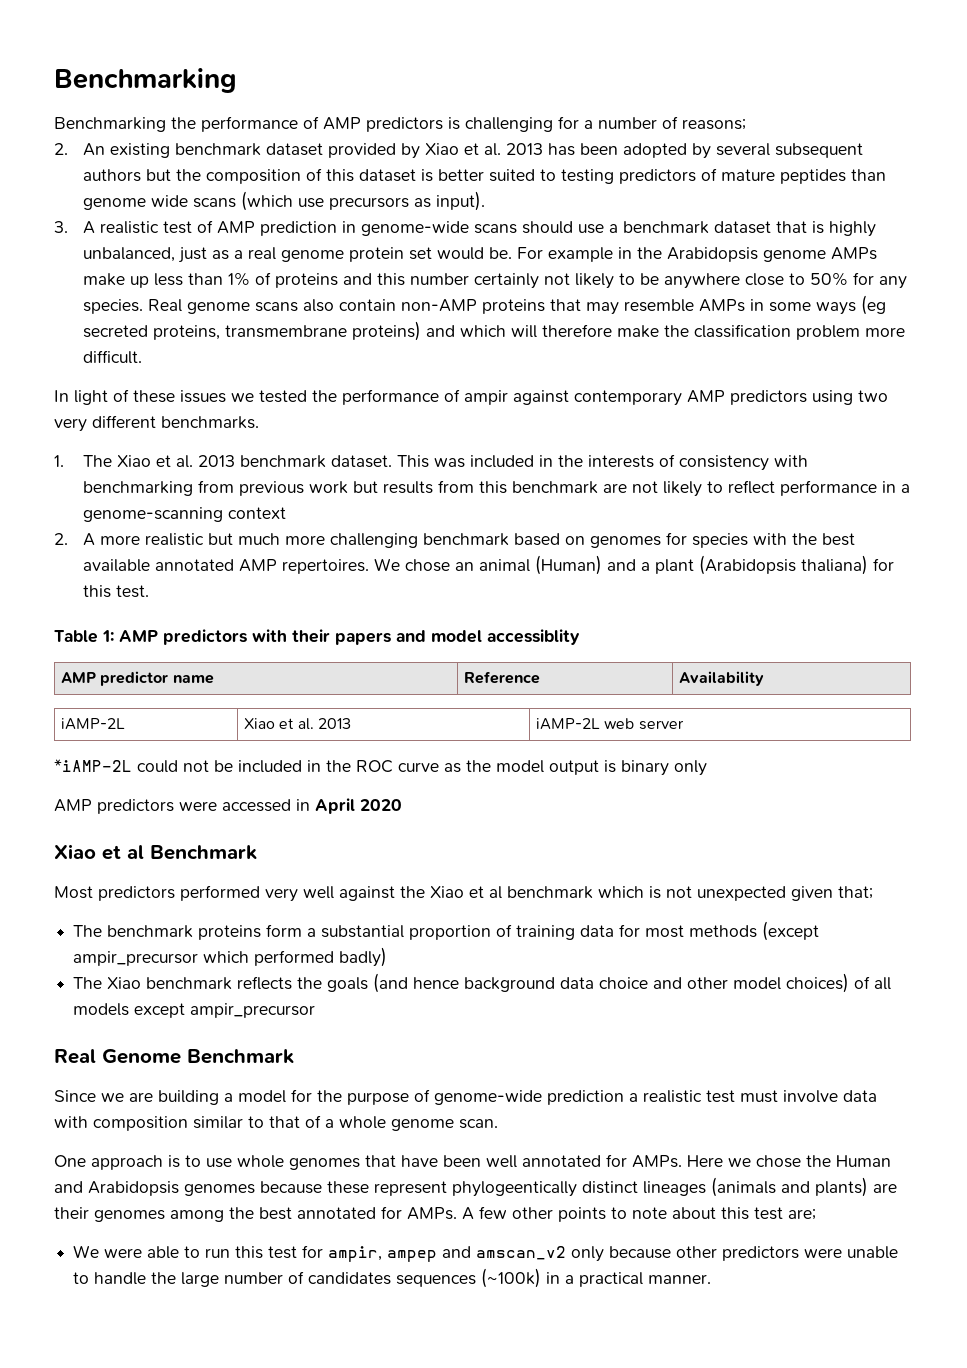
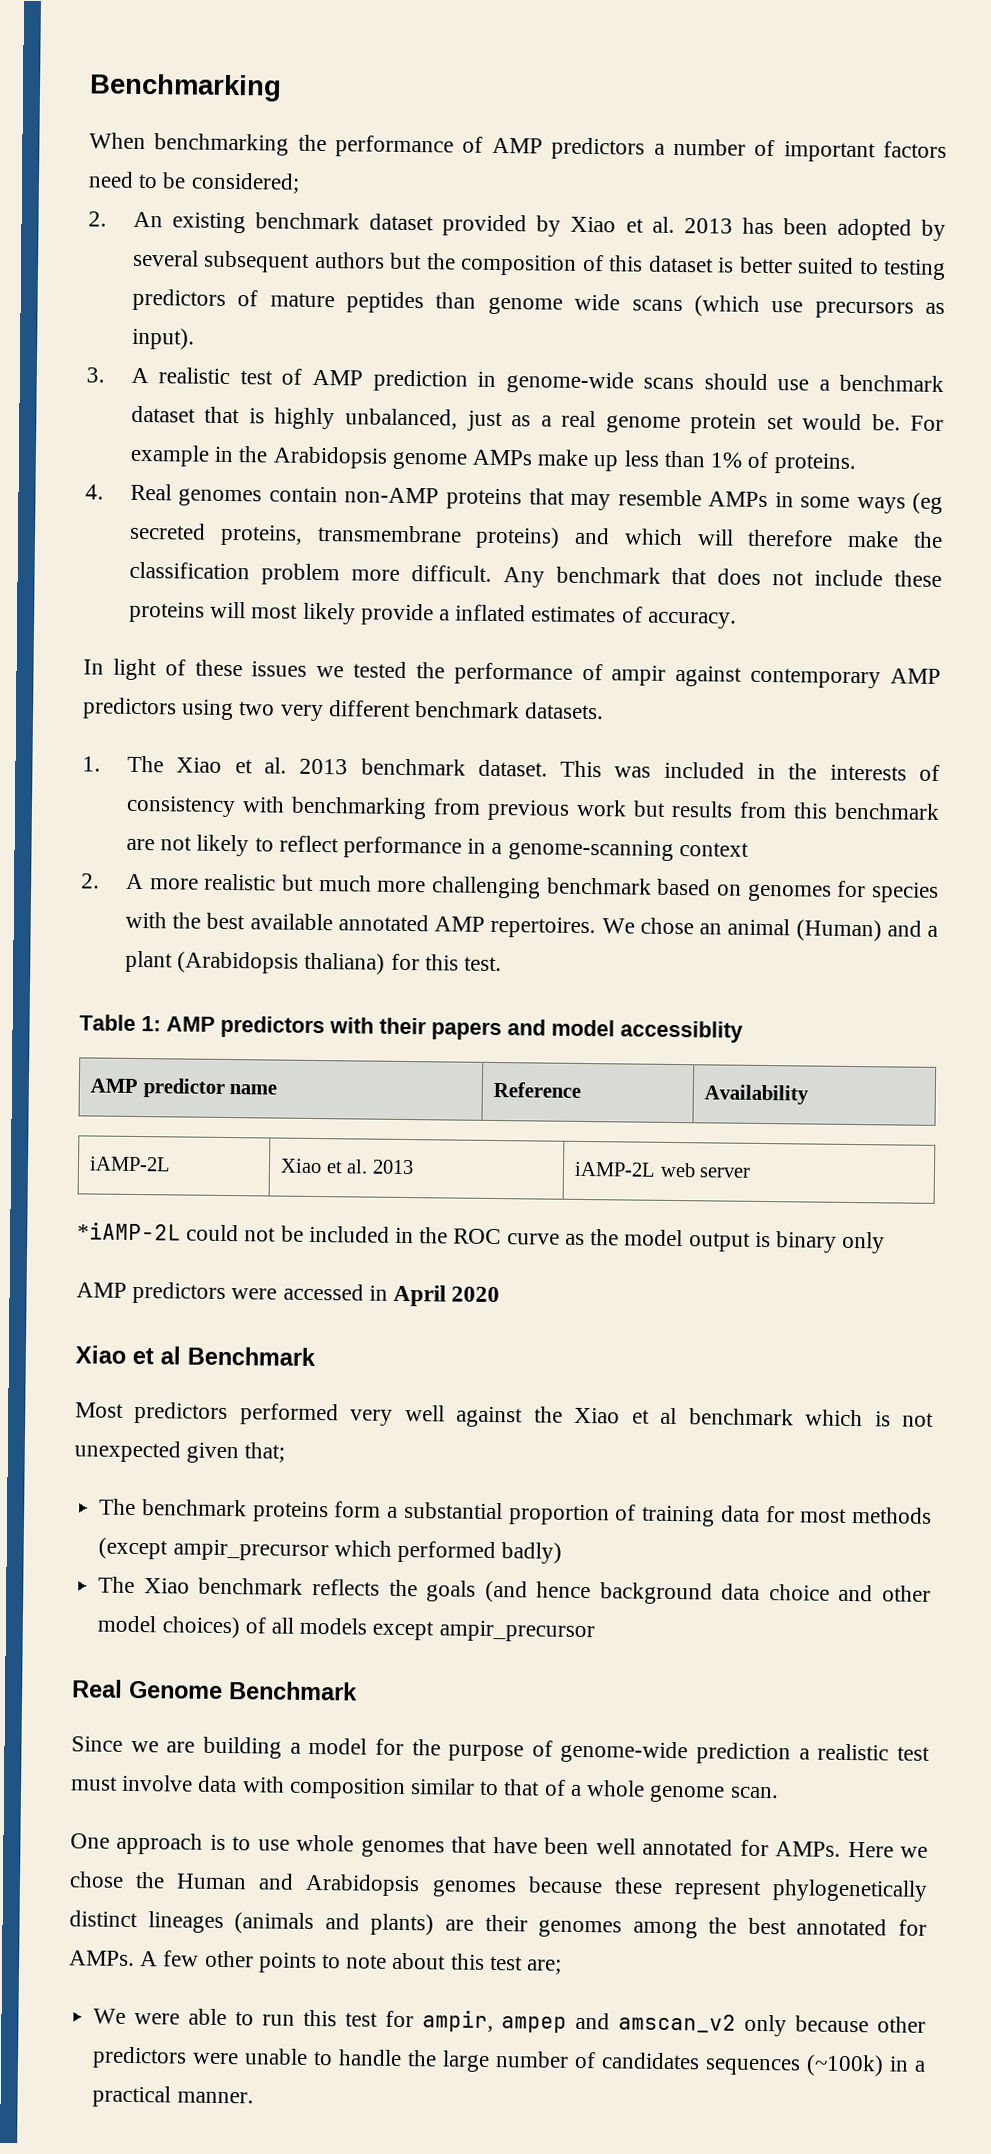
[54,117,166,132] Benchmarking -> [89,132,290,156] When benchmarking
[448,116,746,132] is challenging for a number of reasons; -> [653,138,948,163] [88,171,300,194] a number of important factors need to be considered;
[274,272,907,289] [82,299,334,314] proteins and this number certainly not likely to be anywhere close to 50% for any species. Real genome scans also -> [773,453,856,474] [85,483,263,507] proteins. // 4. Real genomes
(142, 357) none -> [502,566,943,588] [128,601,737,629] Any benchmark that does not include these proteins will most likely provide a inflated estimates of accuracy.
[161,416,259,429] benchmarks. -> [415,701,605,720] benchmark datasets.
[452,1181,577,1197] phylogeentically -> [771,1879,928,1902] phylogenetically

